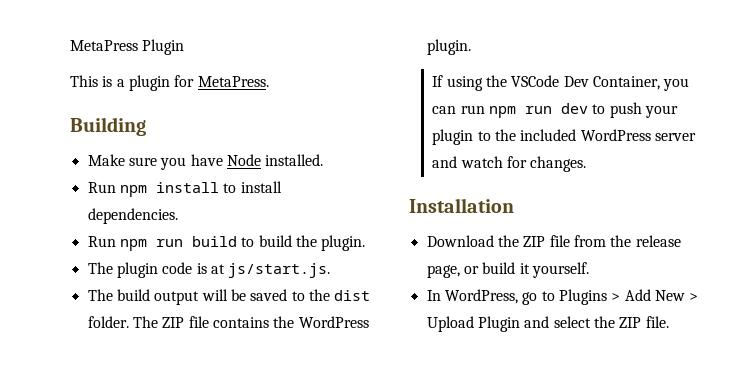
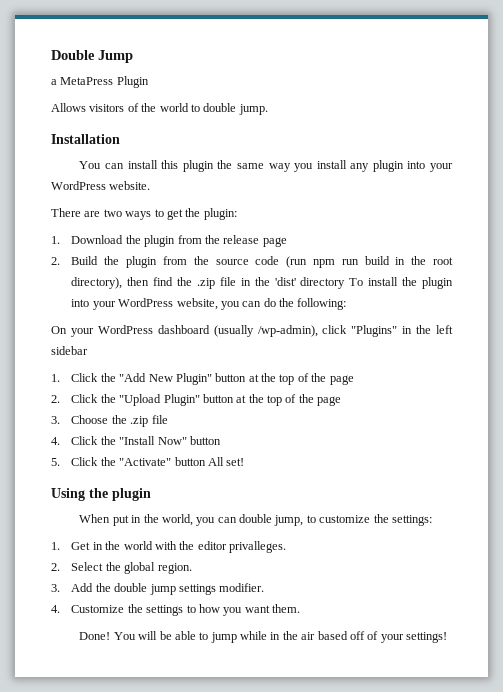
(70, 45) none -> [51,50,133,63] [51,79,57,85] Double Jump // a
[70,75,269,91] [70,117,146,136] [87,154,324,170] [87,181,282,197] [87,208,178,224] [87,235,366,251] [87,262,331,278] [87,289,371,305] [87,316,369,328] [426,39,471,55] [432,75,690,91] [432,102,679,118] [432,129,697,145] [432,156,587,172] [409,198,514,213] [426,235,681,247] [426,262,589,278] [426,289,699,305] [426,316,669,332] This is a plugin for MetaPress. // Building // Make sure you have Node installed. // Run npm install to install dependencies. // Run npm run build to build the plugin. // The plugin code is at js/start.js. // The build output will be saved to the dist folder. The ZIP file contains the WordPress plugin. // If using the VSCode Dev Container, you can run npm run dev to push your plugin to the included WordPress server and watch for changes. // Installation // Download the ZIP file from the release page, or build it yourself. // In WordPress, go to Plugins > Add New > Upload Plugin and select the ZIP file. -> [51,103,268,115] [51,134,120,144] [79,160,453,172] [51,181,151,190] [51,208,237,220] [51,235,287,247] [51,256,454,268] [71,277,453,289] [71,298,347,310] [51,325,453,337] [51,346,88,355] [51,373,354,385] [51,394,342,406] [51,415,168,427] [51,436,221,445] [51,457,245,466] [51,488,151,501] [79,514,432,526] [51,541,287,553] [51,562,192,574] [51,583,265,595] [51,604,301,616] [79,631,448,643] Allows visitors of the world to double jump. // Installation // You can install this plugin the same way you install any plugin into your WordPress website. // There are two ways to get the plugin: // 1. Download the plugin from the release page // 2. Build the plugin from the source code (run npm run build in the root directory), then find the .zip file in the 'dist' directory To install the plugin into your WordPress website, you can do the following: // On your WordPress dashboard (usually /wp-admin), click "Plugins" in the left sidebar // 1. Click the "Add New Plugin" button at the top of the page // 2. Click the "Upload Plugin" button at the top of the page // 3. Choose the .zip file // 4. Click the "Install Now" button // 5. Click the "Activate" button All set! // Using the plugin // When put in the world, you can double jump, to customize the settings: // 1. Get in the world with the editor privalleges. // 2. Select the global region. // 3. Add the double jump settings modifier. // 4. Customize the settings to how you want them. // Done! You will be able to jump while in the air based off of your settings!

